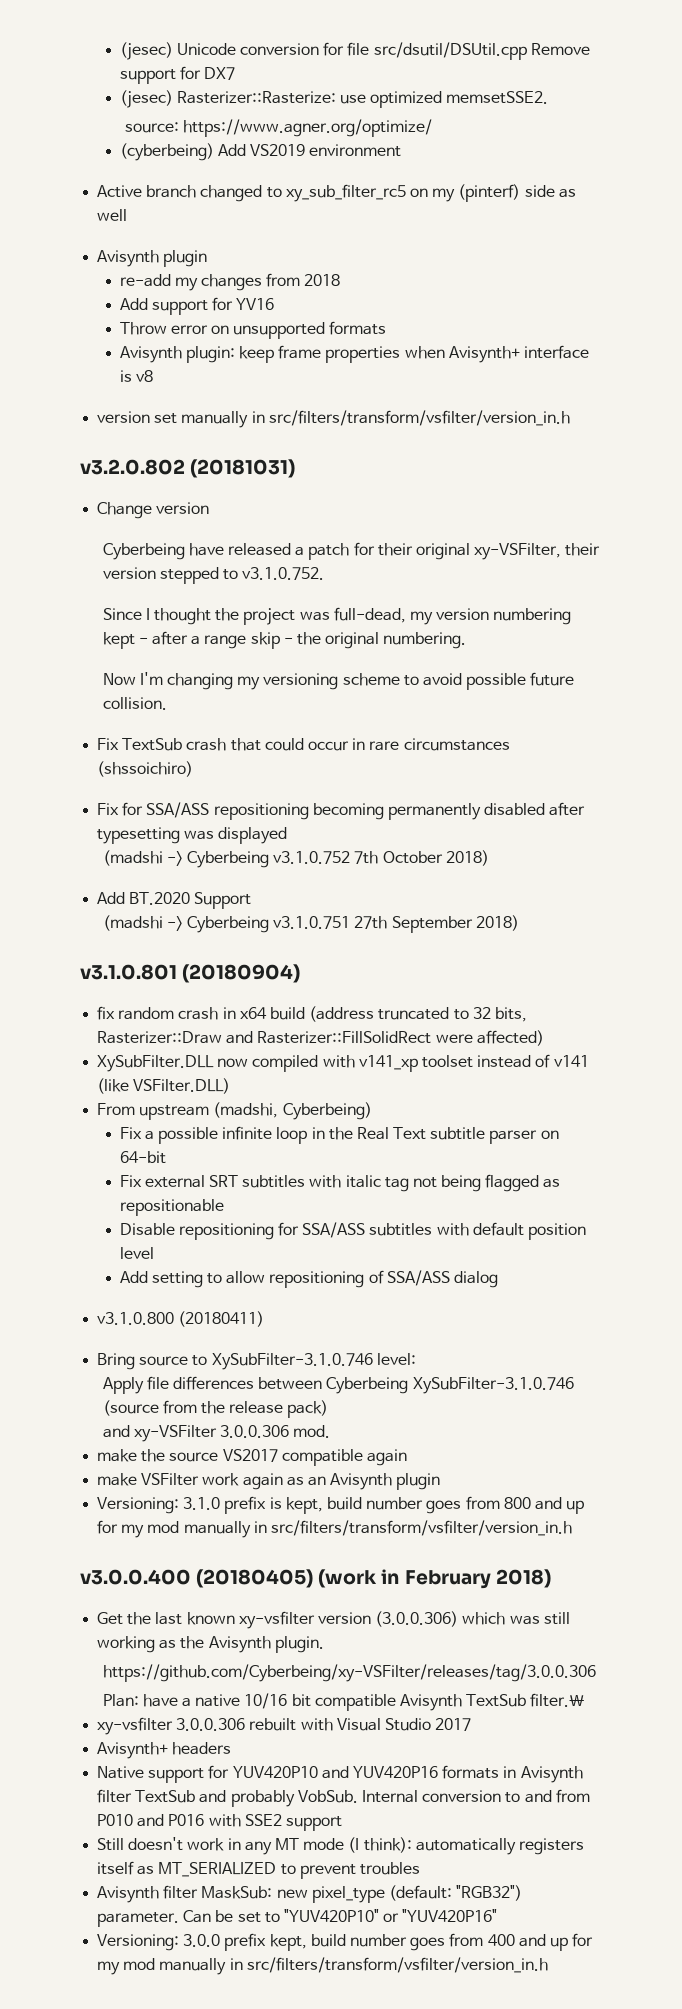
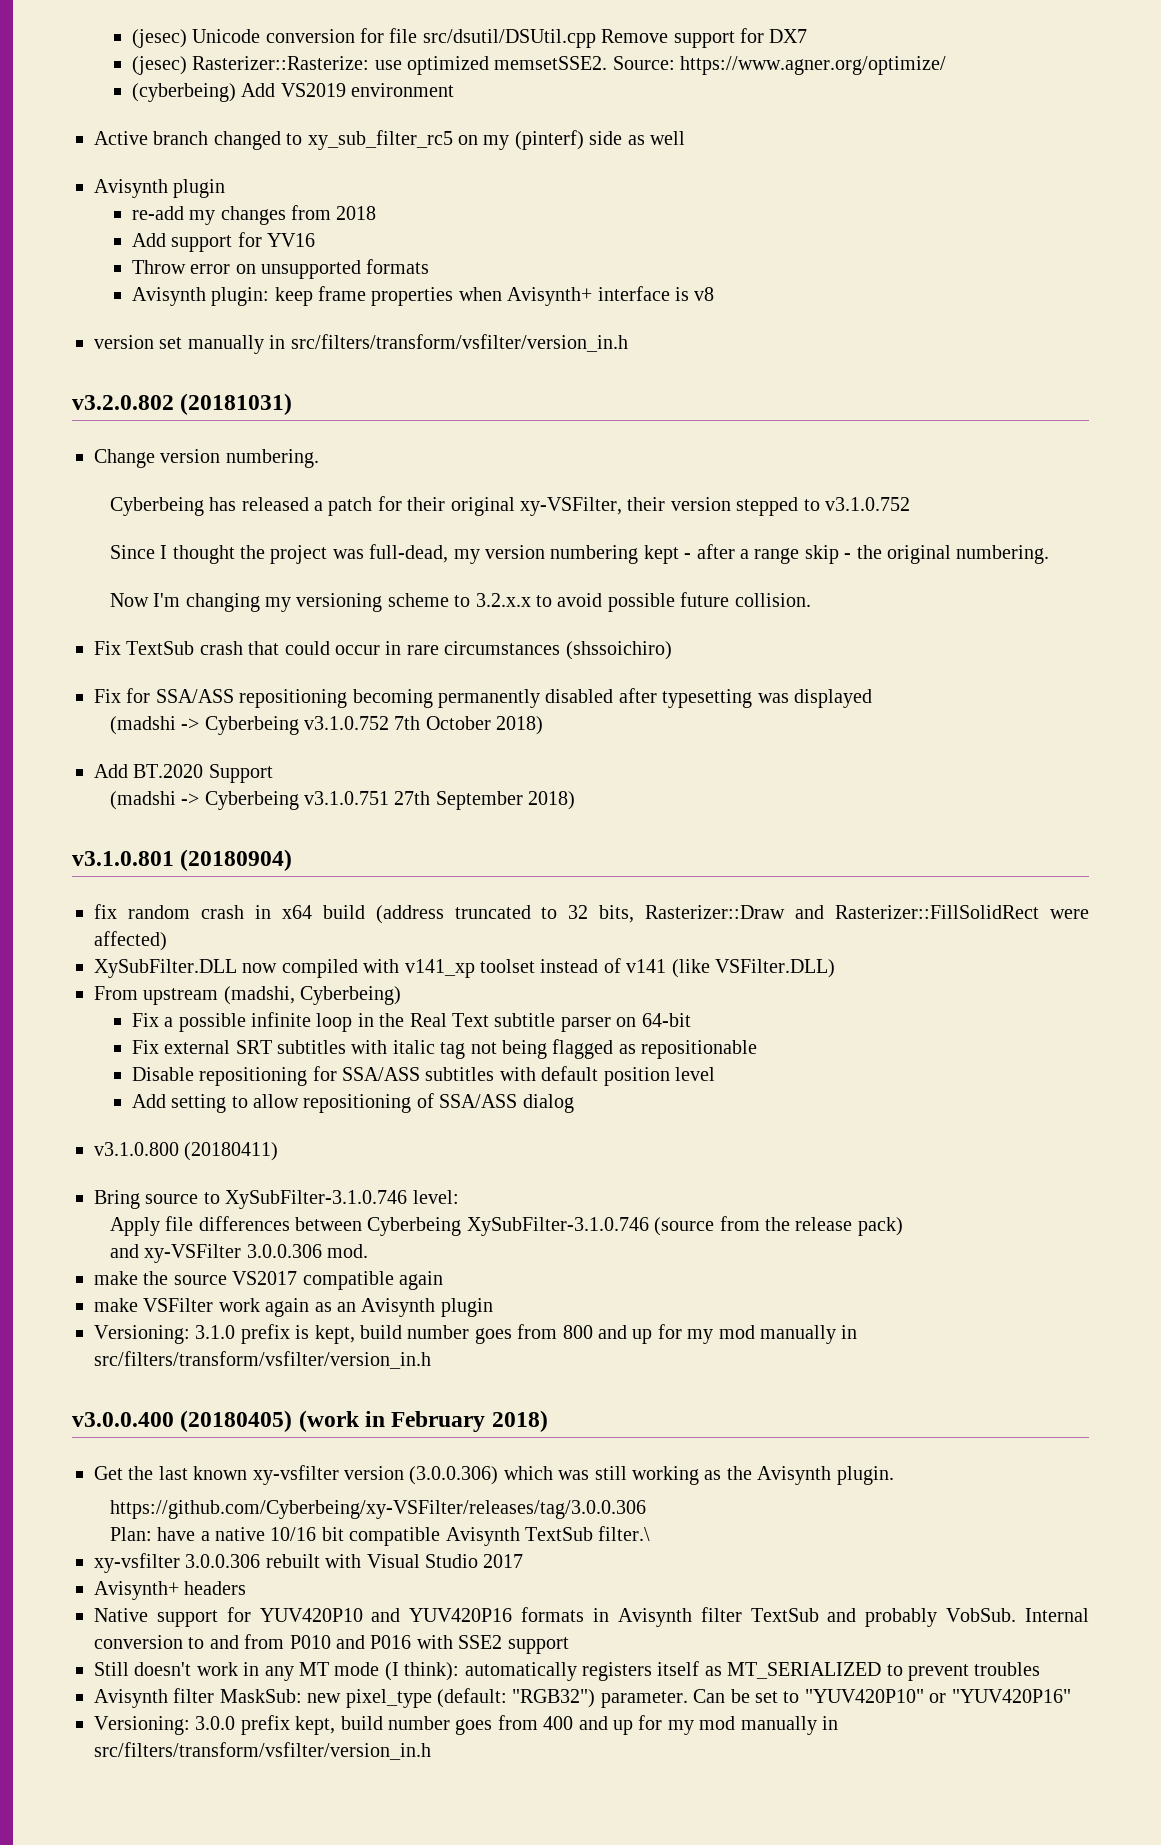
[125,122,180,133] // source: -> [612,56,675,70] Source:
[102,543,224,560] // Cyberbeing have -> [225,449,319,468] [109,497,237,516] numbering. // Cyberbeing has
[242,567,325,580] v3.1.0.752. -> [824,497,910,511] v3.1.0.752
(419, 680) none -> [475,593,552,607] 3.2.x.x to

